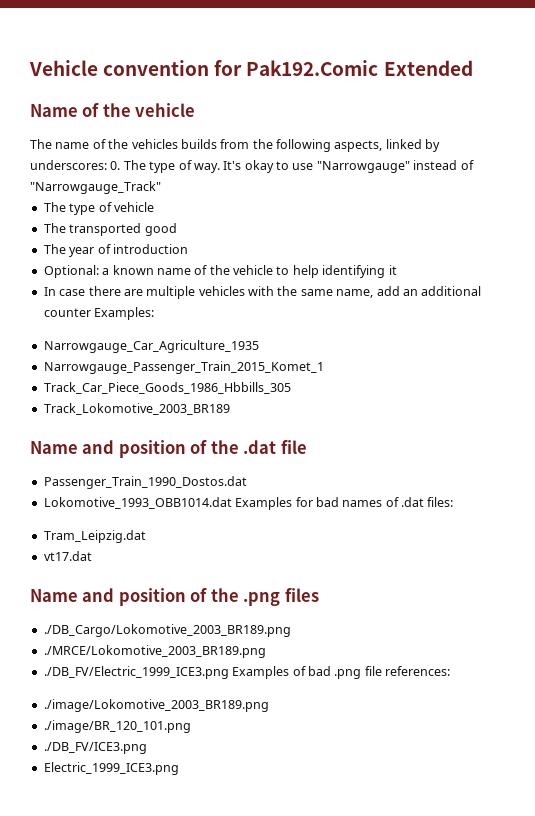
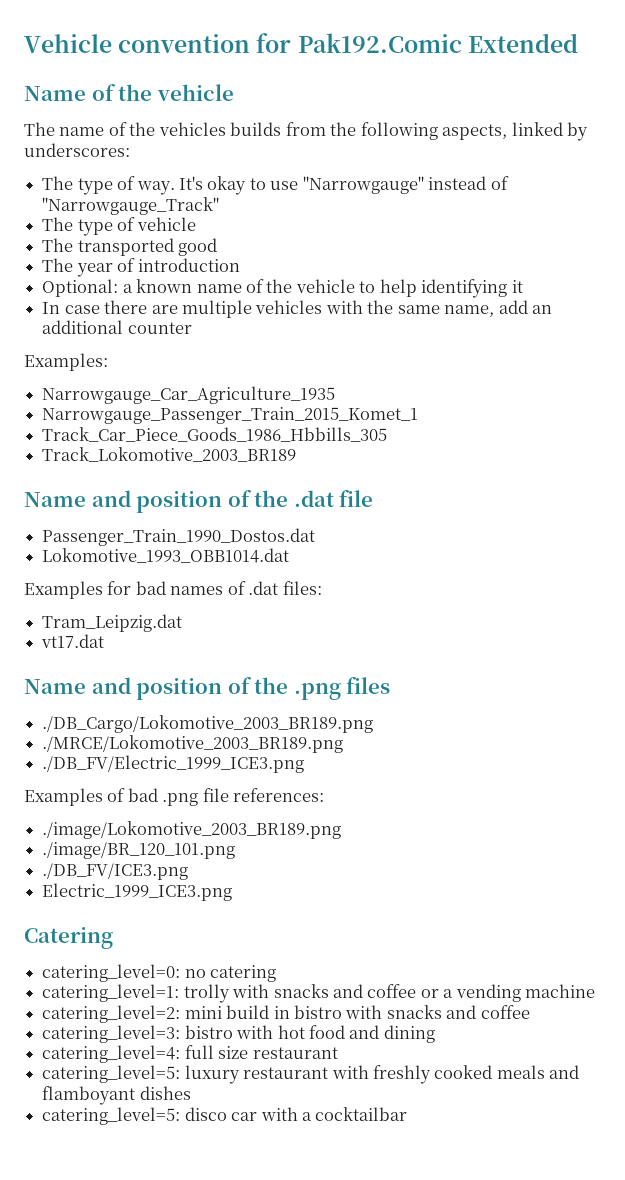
[110,161,121,170] 0. -> (130, 150) //
(91, 312) none -> (192, 328) //
(232, 503) none -> (290, 555) //
(229, 672) none -> (305, 764) //
(179, 768) none -> [24,927,113,949] [42,964,277,982] [42,984,596,1003] [42,1005,530,1023] [42,1025,435,1043] [42,1045,338,1063] [42,1065,580,1084] [42,1086,191,1105] [42,1107,408,1125] // Catering // catering_level=0: no catering // catering_level=1: trolly with snacks and coffee or a vending machine // catering_level=2: mini build in bistro with snacks and coffee // catering_level=3: bistro with hot food and dining // catering_level=4: full size restaurant // catering_level=5: luxury restaurant with freshly cooked meals and flamboyant dishes // catering_level=5: disco car with a cocktailbar

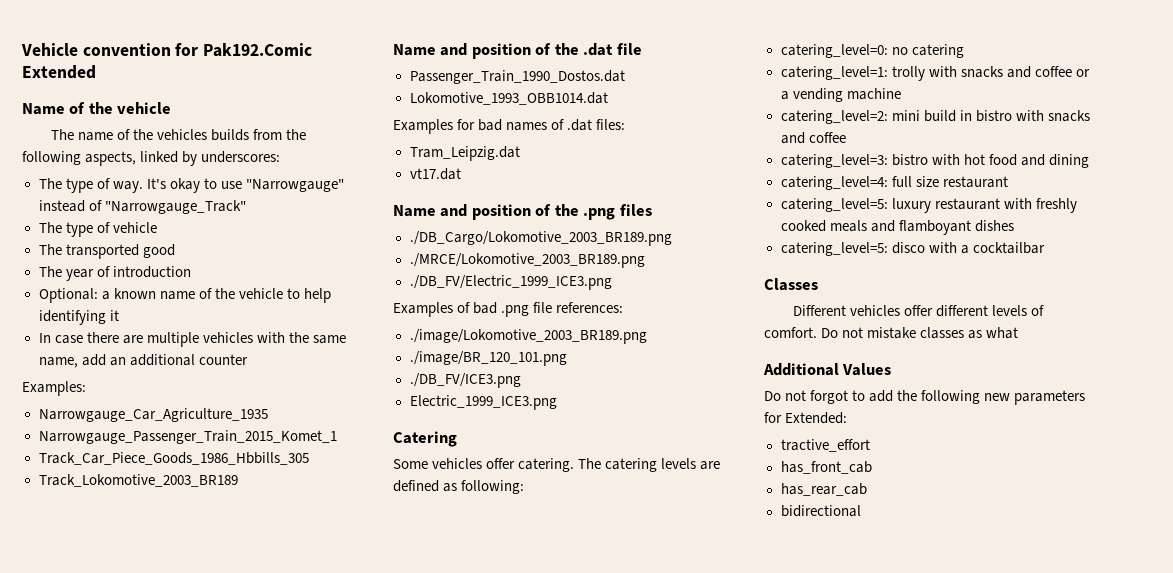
(113, 938) none -> [393,458,721,472] [393,480,525,494] // Some vehicles offer catering. The catering levels are defined as following:
[231,1112,258,1121] car -> (925, 248) none
(408, 1114) none -> [764,278,818,291] [792,305,1045,317] [764,327,1019,339] [763,363,892,376] [764,390,1086,405] [764,412,848,424] [780,439,870,452] [780,461,872,474] [780,483,867,496] [780,505,861,517] // Classes // Different vehicles offer different levels of comfort. Do not mistake classes as what // Additional Values // Do not forgot to add the following new parameters for Extended: // tractive_effort // has_front_cab // has_rear_cab // bidirectional

